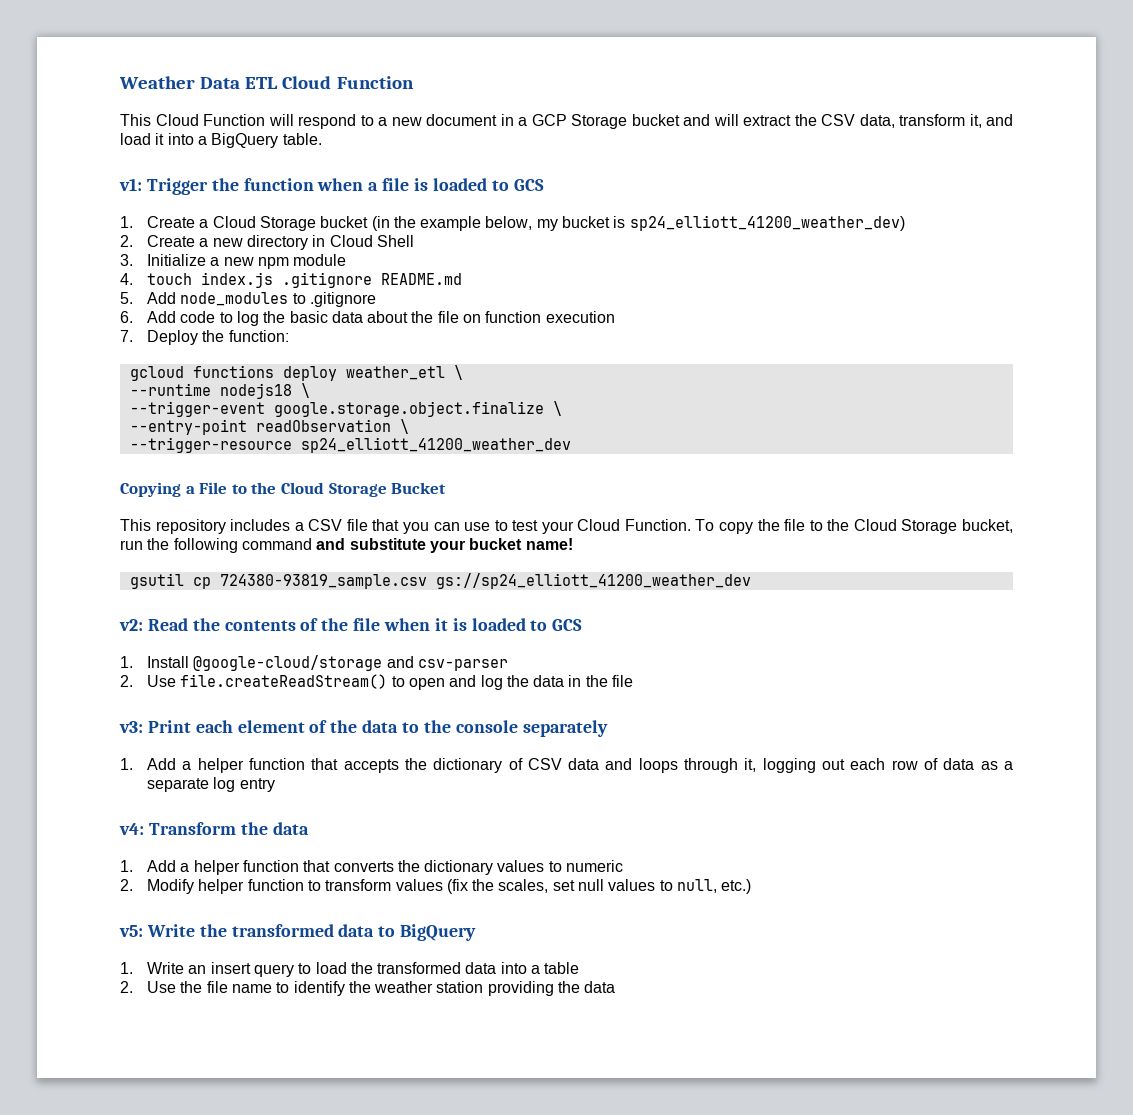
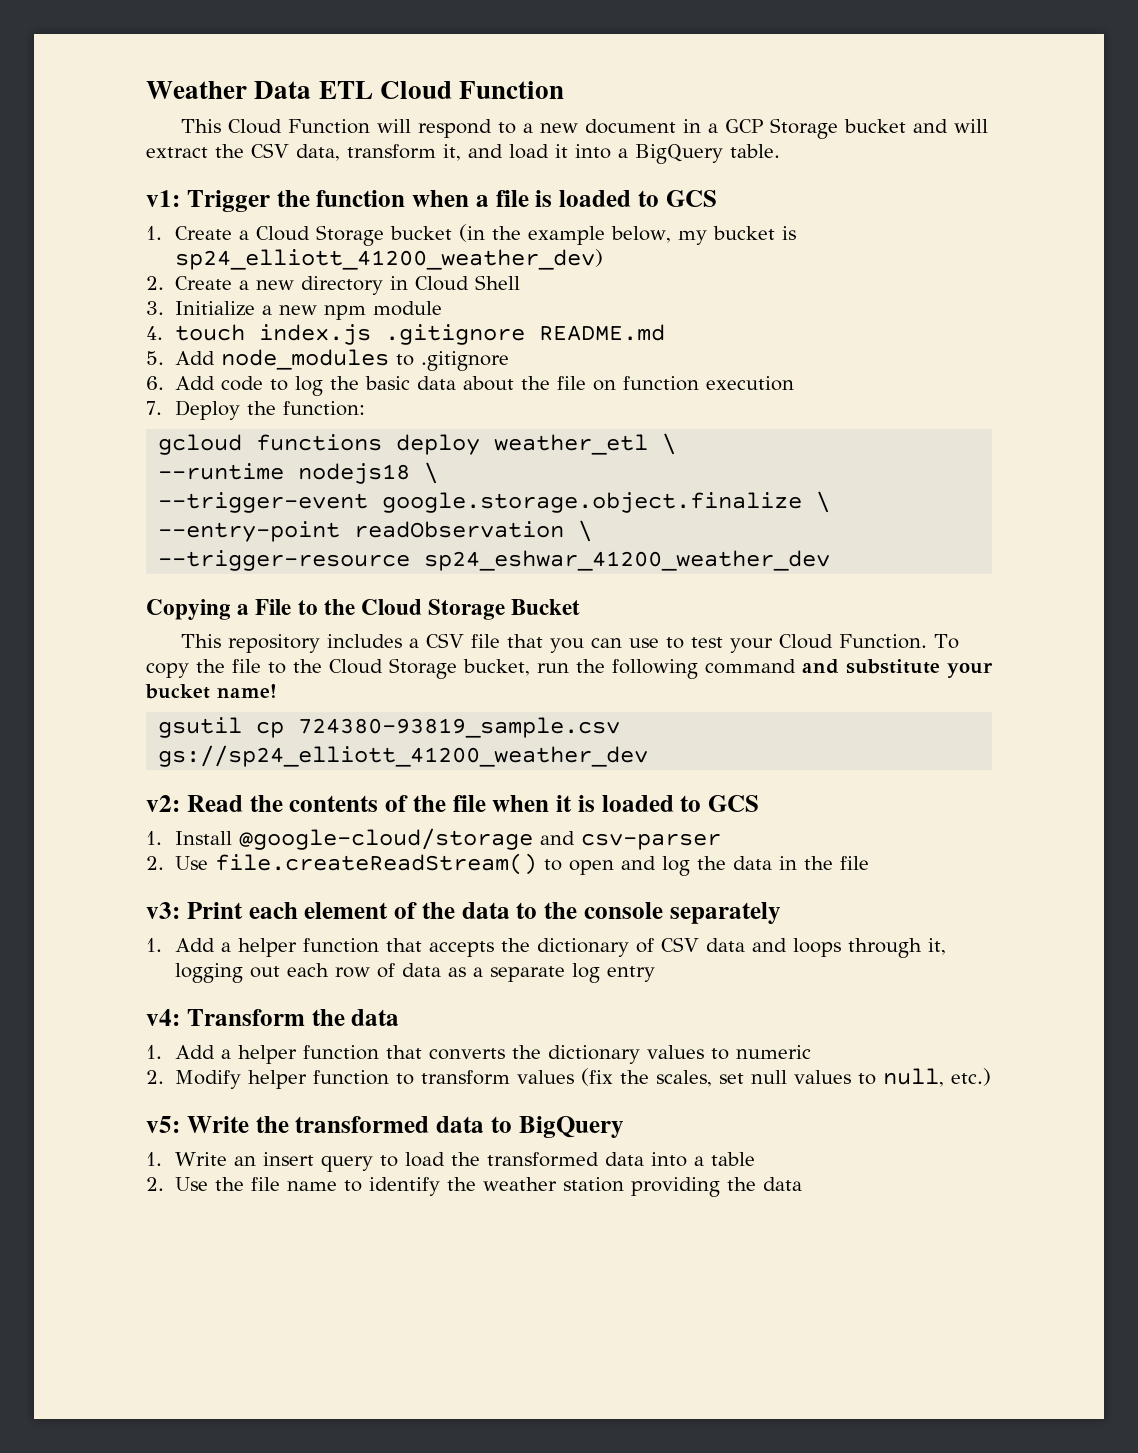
[300,437,571,453] sp24_elliott_41200_weather_dev -> [424,550,831,571] sp24_eshwar_41200_weather_dev

